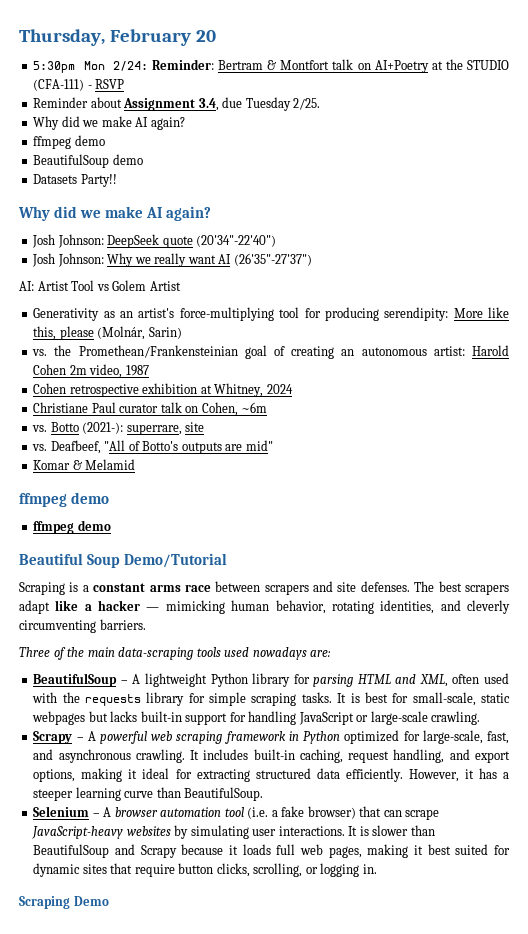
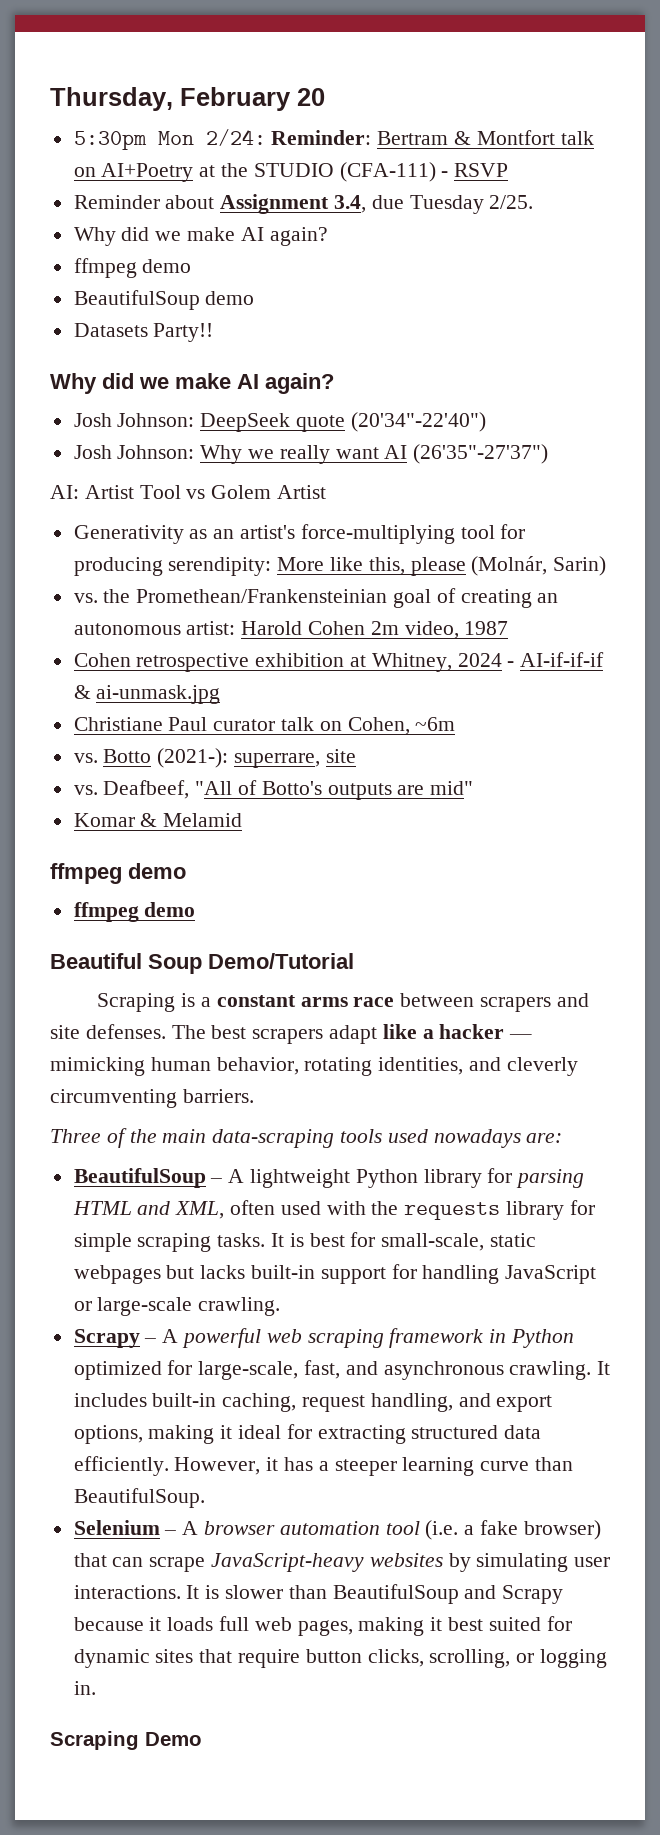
(293, 389) none -> [507,652,605,667] [73,685,221,704] - AI-if-if-if & ai-unmask.jpg

